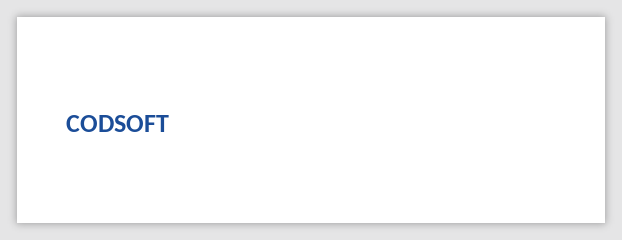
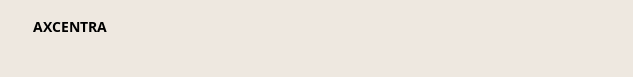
[66,115,169,132] CODSOFT -> [33,22,107,32] AXCENTRA

